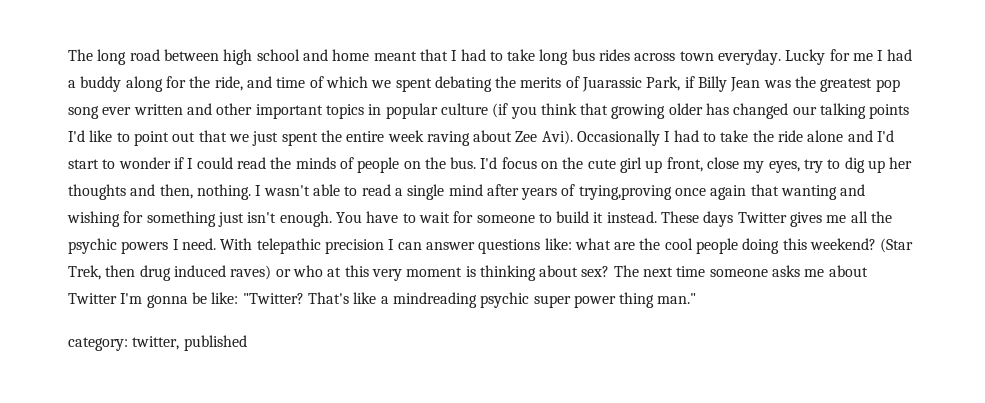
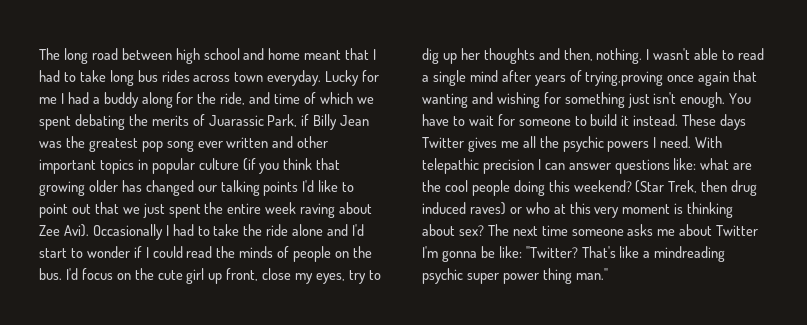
[68,335,247,351] // category: twitter, published -> (608, 274) none

